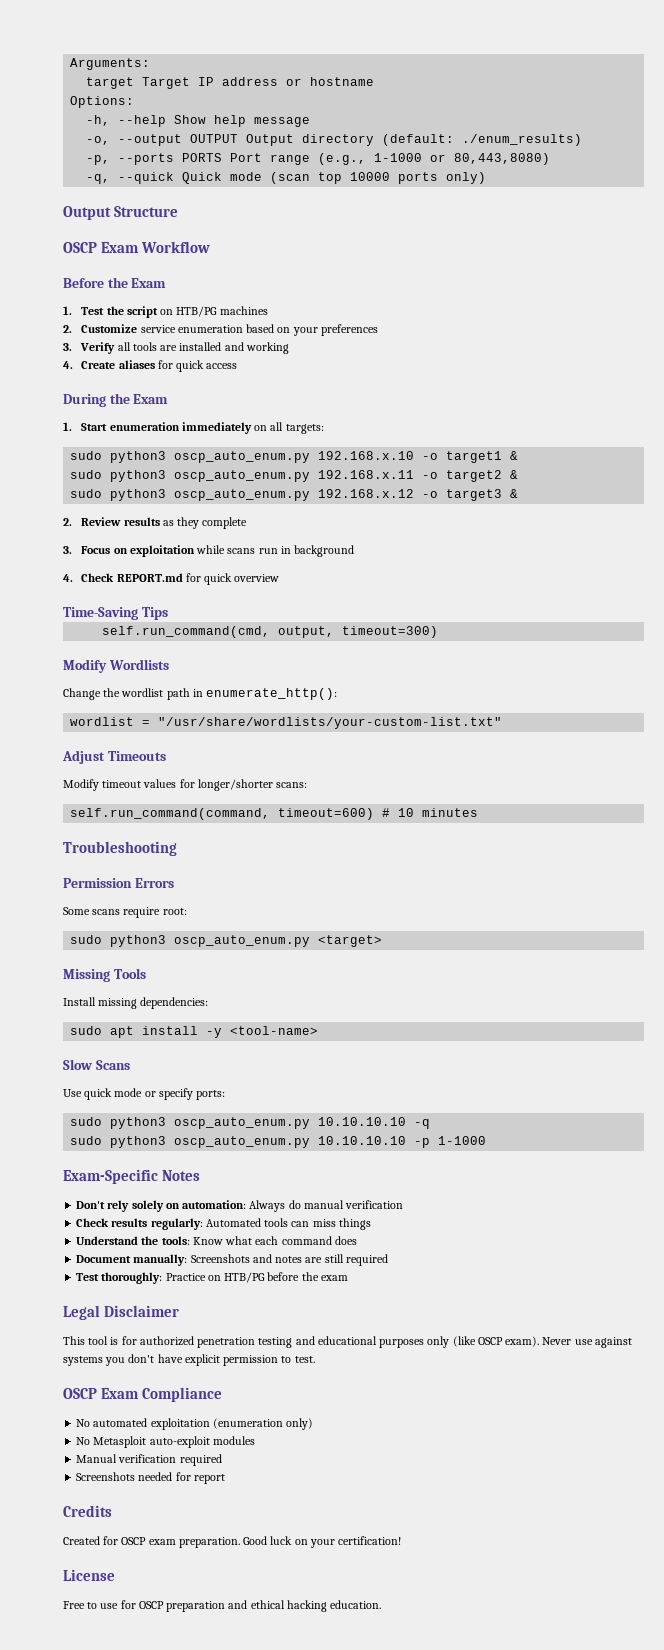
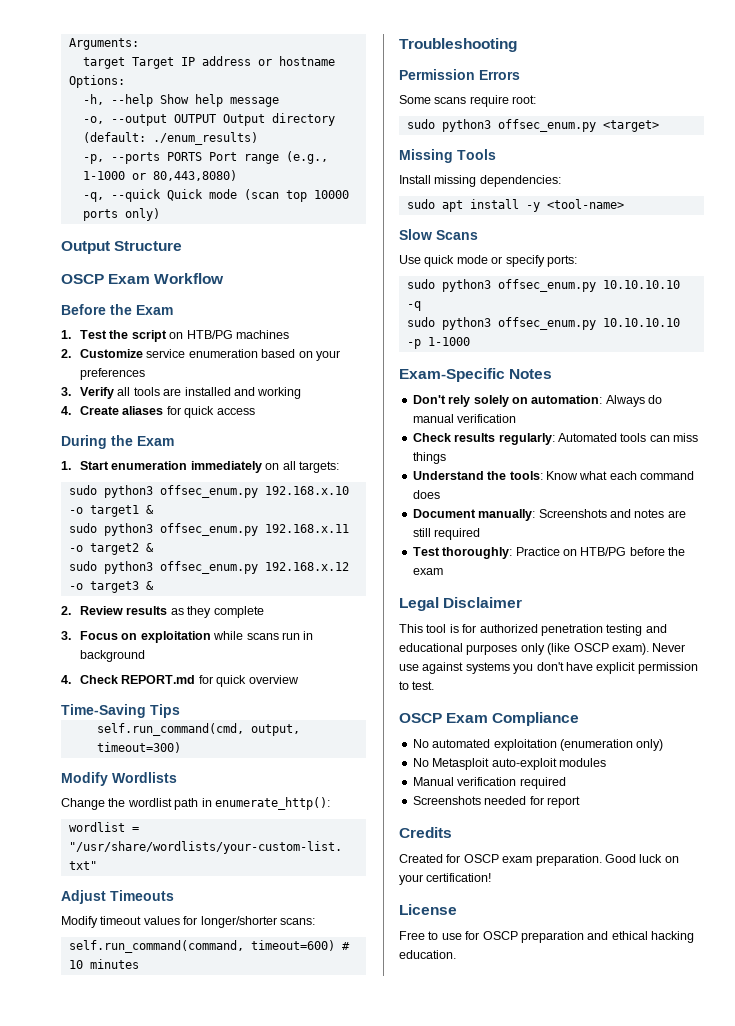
[174,451,311,463] oscp_auto_enum.py -> [159,485,258,498] offsec_enum.py
[174,470,311,482] oscp_auto_enum.py -> [159,523,258,536] offsec_enum.py
[174,489,311,501] oscp_auto_enum.py -> [159,561,258,574] offsec_enum.py
[174,935,311,947] oscp_auto_enum.py -> [497,119,596,132] offsec_enum.py
[174,1117,311,1129] oscp_auto_enum.py -> [497,279,596,292] offsec_enum.py
[174,1136,311,1148] oscp_auto_enum.py -> [497,317,596,330] offsec_enum.py

